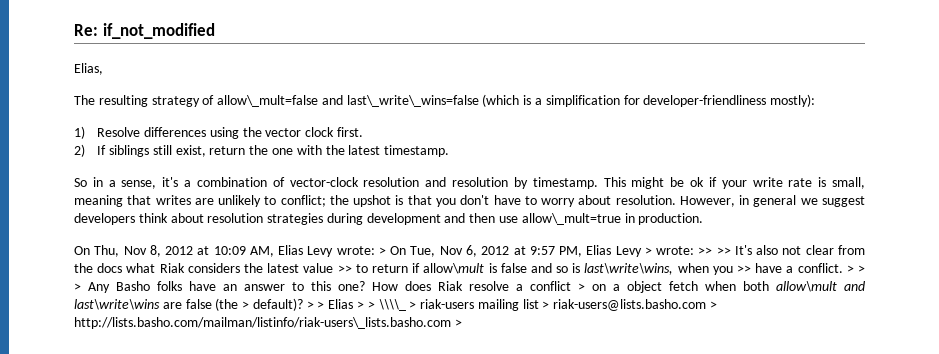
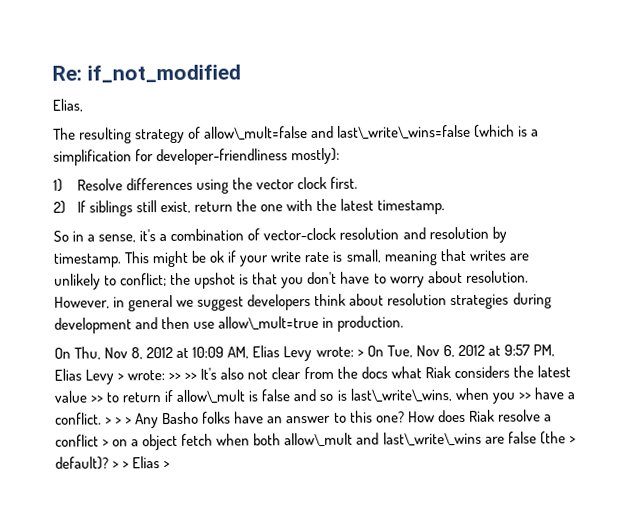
[423,263,485,274] allow\mult -> [176,389,246,404] allow\_mult
[584,263,674,275] last\write\wins, -> [349,388,452,403] last\_write\_wins,
[776,281,865,292] [74,299,160,310] allow\mult and last\write\wins -> [284,431,482,448] allow\_mult and last\_write\_wins
[367,299,718,311] [74,317,462,329] > \\\\_ > riak-users mailing list > riak-users@lists.basho.com > http://lists.basho.com/mailman/listinfo/riak-users\_lists.basho.com > -> (171, 465) none

